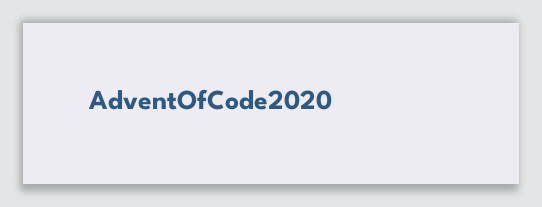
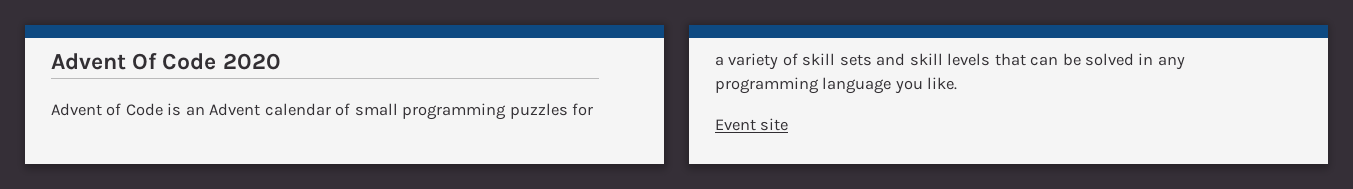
[88,89,332,110] AdventOfCode2020 -> [51,53,281,70] [51,103,594,120] [715,53,1185,70] [715,77,958,94] [715,118,789,131] Advent Of Code 2020 // Advent of Code is an Advent calendar of small programming puzzles for a variety of skill sets and skill levels that can be solved in any programming language you like. // Event site

